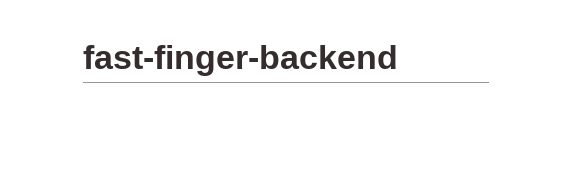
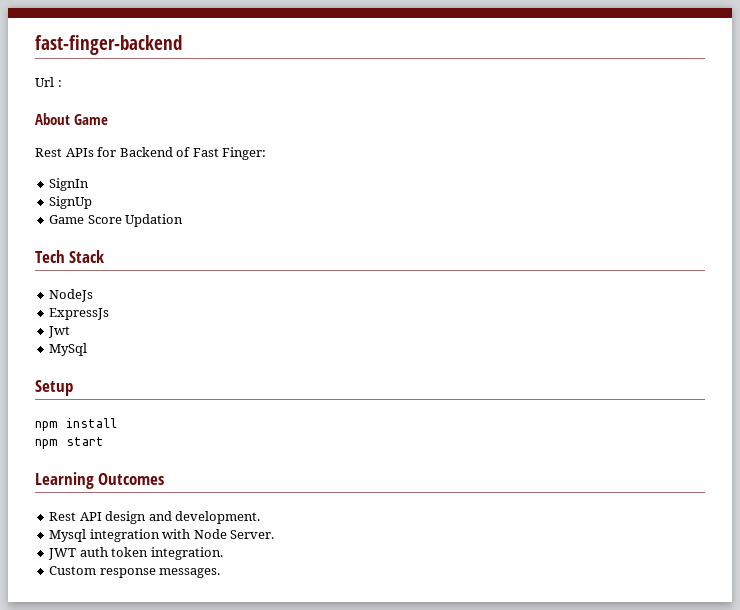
(398, 60) none -> [35,77,62,87] [35,113,109,125] [35,147,267,160] [49,178,90,191] [49,196,93,209] [49,214,184,227] [35,250,105,263] [49,289,94,302] [49,308,110,320] [48,326,71,338] [49,343,88,356] [35,380,73,396] [35,418,117,431] [35,437,104,449] [35,472,165,489] [49,511,261,524] [49,529,275,542] [48,547,223,560] [49,566,221,578] // Url : // About Game // Rest APIs for Backend of Fast Finger: // SignIn // SignUp // Game Score Updation // Tech Stack // NodeJs // ExpressJs // Jwt // MySql // Setup // npm install // npm start // Learning Outcomes // Rest API design and development. // Mysql integration with Node Server. // JWT auth token integration. // Custom response messages.

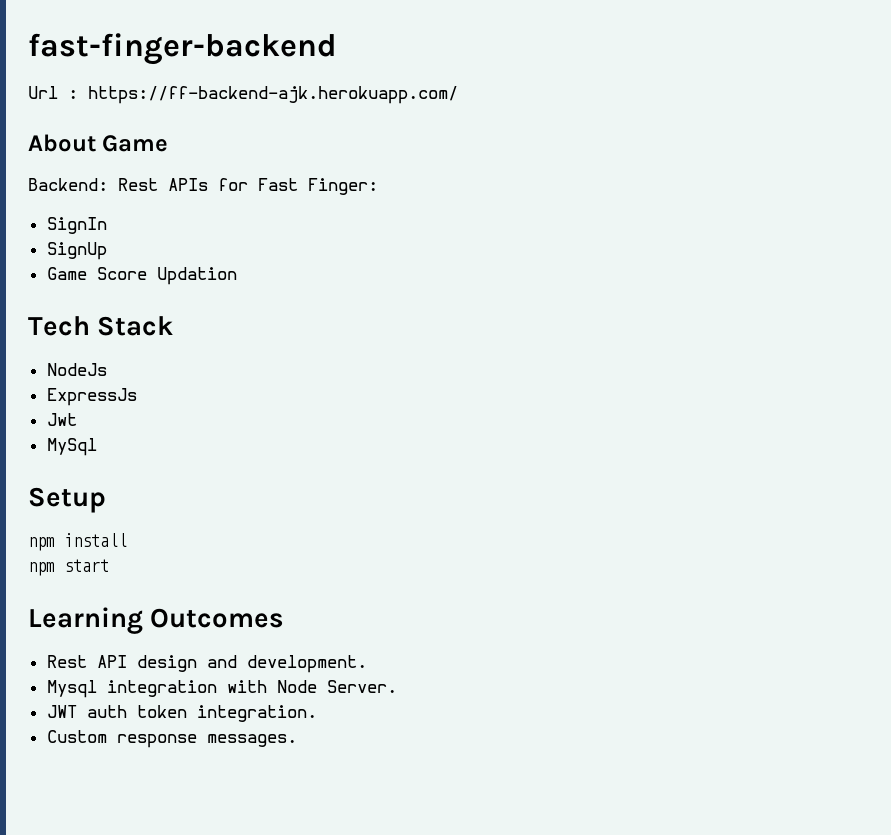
(62, 83) none -> [88,86,458,104] https://ff-backend-ajk.herokuapp.com/
(109, 119) none -> [28,178,108,191] Backend:
[119,147,191,157] Backend of -> (248, 184) none

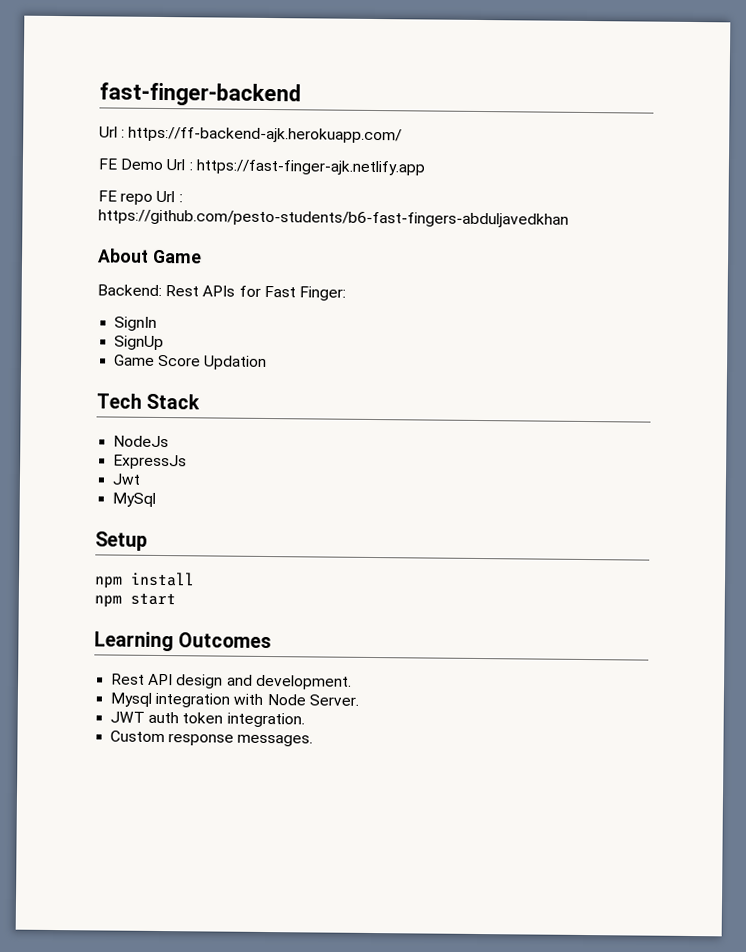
(458, 95) none -> [98,158,425,176] [98,190,183,205] [98,209,569,228] // FE Demo Url : https://fast-finger-ajk.netlify.app // FE repo Url : https://github.com/pesto-students/b6-fast-fingers-abduljavedkhan

